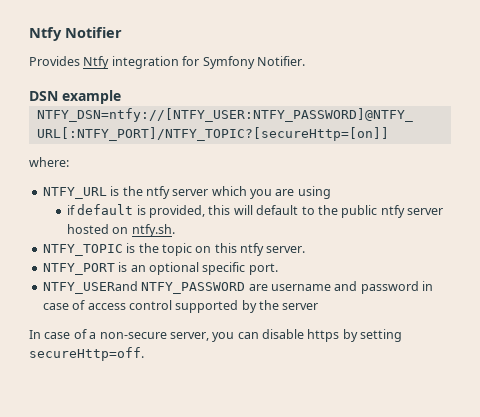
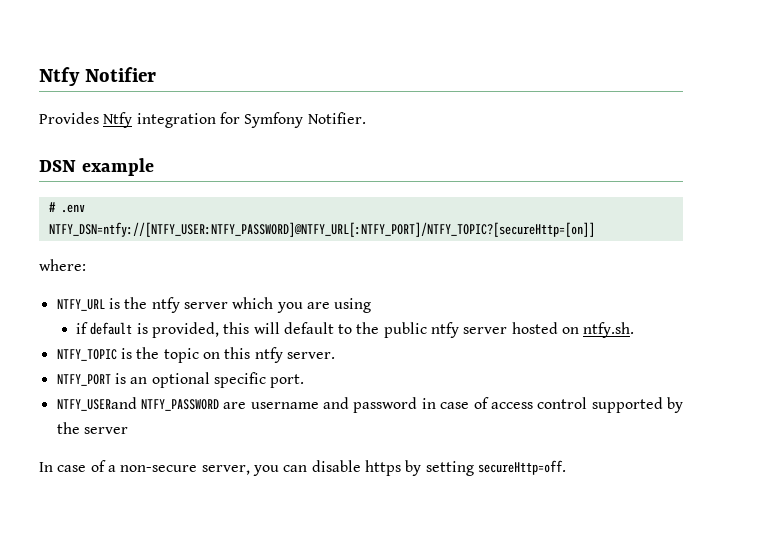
(121, 97) none -> [48,202,85,213] // # .env

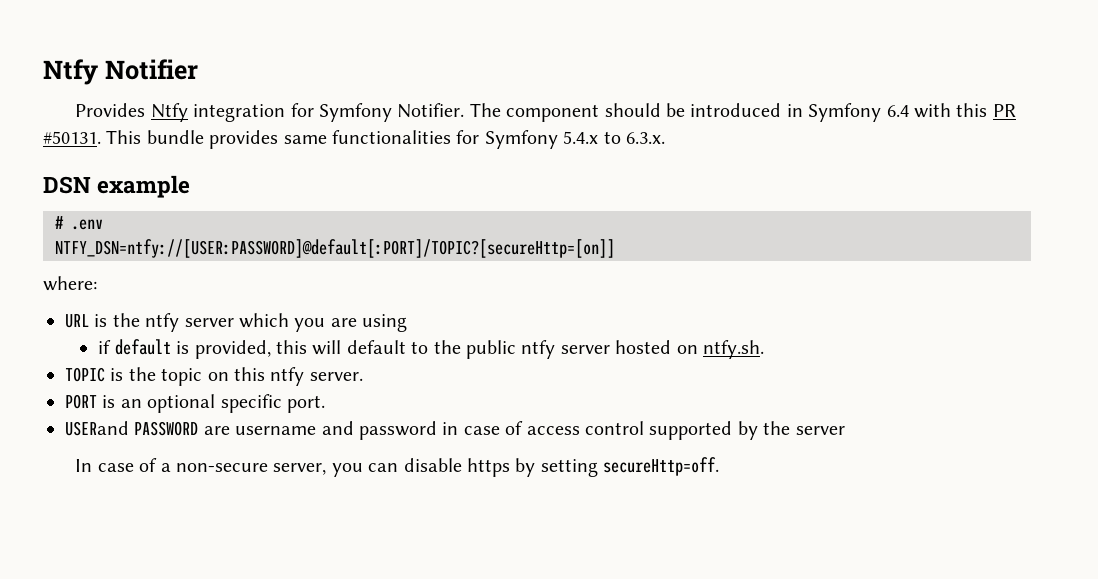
(366, 118) none -> [469,103,1016,122] [43,130,665,149] The component should be introduced in Symfony 6.4 with this PR #50131. This bundle provides same functionalities for Symfony 5.4.x to 6.3.x.
[48,222,595,237] NTFY_DSN=ntfy://[NTFY_USER:NTFY_PASSWORD]@NTFY_URL[:NTFY_PORT]/NTFY_TOPIC?[secureHttp=[on]] -> [55,239,615,258] NTFY_DSN=ntfy://[USER:PASSWORD]@default[:PORT]/TOPIC?[secureHttp=[on]]
[56,299,105,311] NTFY_URL -> [65,314,89,328] URL
[56,349,117,361] NTFY_TOPIC -> [65,367,105,382] TOPIC
[56,374,111,386] NTFY_PORT -> [65,394,97,409] PORT
[56,397,219,411] NTFY_USERand NTFY_PASSWORD -> [65,421,199,436] USERand PASSWORD

